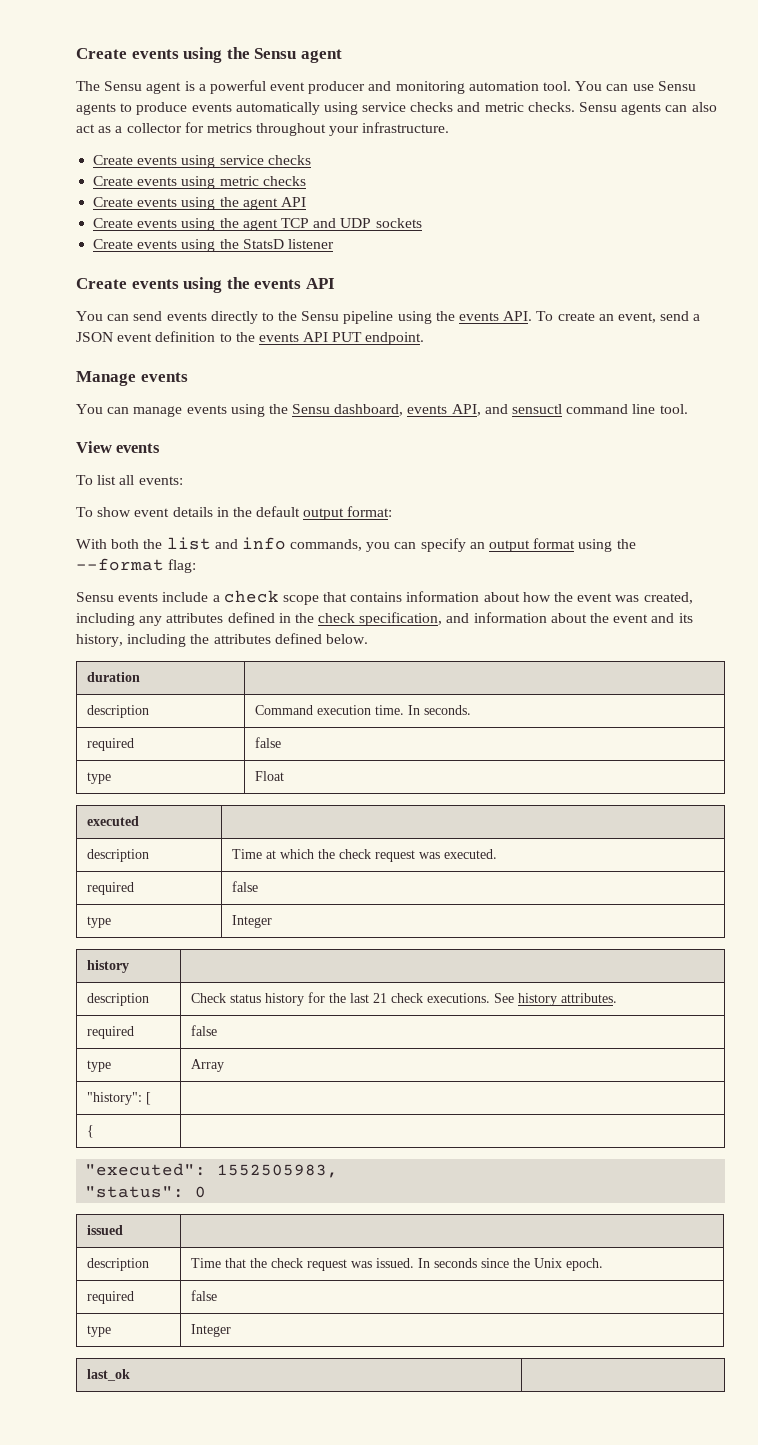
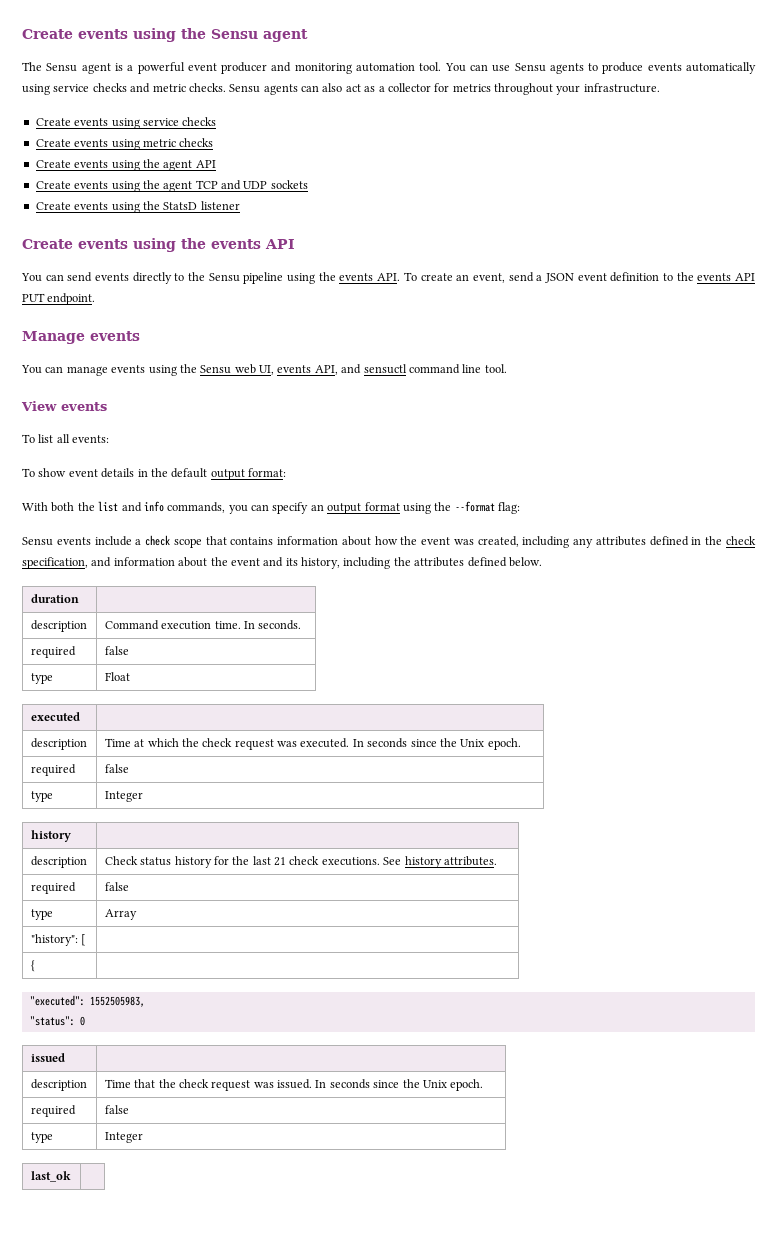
[334,404,404,416] dashboard, -> [234,364,274,375] web UI,
(498, 854) none -> [352,738,521,750] In seconds since the Unix epoch.

